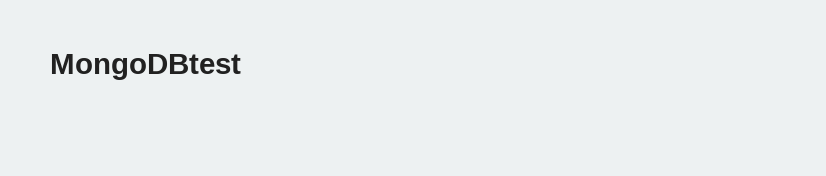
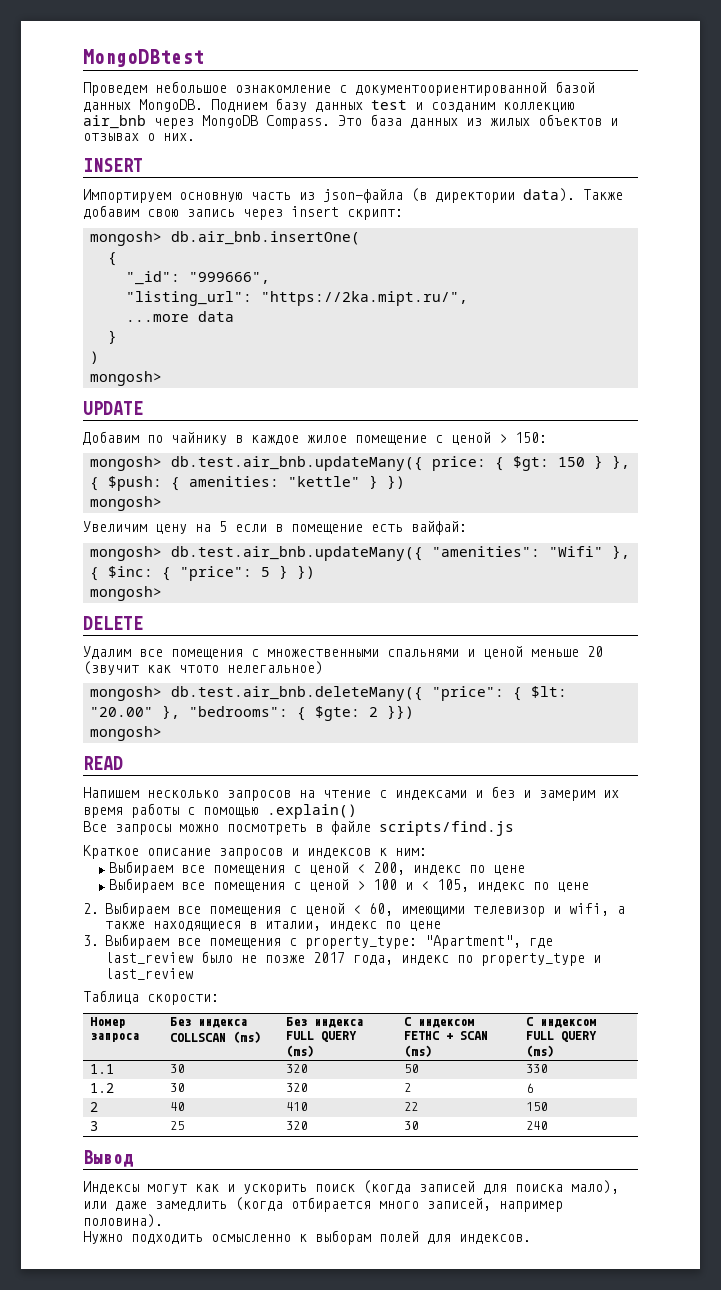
(241, 67) none -> [83,81,595,96] [83,98,575,112] [83,114,618,129] [83,133,195,141] [83,158,143,172] [83,188,623,203] [83,205,403,220] [89,231,360,246] [107,252,117,266] [125,271,270,285] [125,291,468,306] [125,311,234,322] [107,330,117,344] [89,351,99,364] [89,371,162,386] [83,401,143,415] [83,431,547,445] [89,455,630,471] [89,475,405,491] [89,496,162,511] [83,521,467,535] [89,545,630,561] [89,565,315,581] [89,586,162,601] [83,616,143,630] [83,646,603,659] [83,661,323,675] [89,686,567,701] [89,705,414,721] [89,726,162,741] [83,756,123,770] [83,786,619,801] [83,803,357,819] [83,821,514,836] [83,845,427,859] [109,861,526,876] [109,878,590,893] [83,902,625,917] [104,921,441,931] [83,934,553,949] [104,951,601,966] [104,968,193,980] [83,990,219,1005] [90,1017,126,1028] [90,1033,140,1042] [170,1017,248,1028] [170,1031,262,1043] [286,1017,364,1028] [286,1031,358,1042] [286,1045,315,1057] [404,1017,475,1028] [404,1031,489,1040] [404,1045,433,1057] [526,1017,597,1028] [526,1031,598,1042] [526,1045,555,1057] [90,1064,115,1074] [170,1064,185,1073] [286,1064,308,1073] [404,1064,419,1073] [526,1064,548,1073] [90,1083,115,1093] [170,1083,185,1092] [286,1083,308,1092] [404,1083,412,1092] [526,1083,534,1093] [90,1102,99,1112] [170,1102,185,1111] [286,1102,308,1111] [404,1102,419,1111] [526,1102,548,1111] [90,1121,99,1131] [170,1121,185,1130] [286,1121,308,1130] [404,1121,419,1130] [526,1121,548,1130] [83,1150,133,1167] [83,1180,619,1195] [83,1197,563,1212] [83,1214,163,1228] [83,1230,531,1245] // Проведем небольшое ознакомление с документоориентированной базой данных MongoDB. Поднием базу данных test и созданим коллекцию air_bnb через MongoDB Compass. Это база данных из жилых объектов и отзывах о них. // INSERT // Импортируем основную часть из json-файла (в директории data). Также добавим свою запись через insert скрипт: // mongosh> db.air_bnb.insertOne( // { // "_id": "999666", // "listing_url": "https://2ka.mipt.ru/", // ...more data // } // ) // mongosh> // UPDATE // Добавим по чайнику в каждое жилое помещение с ценой > 150: // mongosh> db.test.air_bnb.updateMany({ price: { $gt: 150 } }, { $push: { amenities: "kettle" } }) // mongosh> // Увеличим цену на 5 если в помещение есть вайфай: // mongosh> db.test.air_bnb.updateMany({ "amenities": "Wifi" }, { $inc: { "price": 5 } }) // mongosh> // DELETE // Удалим все помещения с множественными спальнями и ценой меньше 20 (звучит как чтото нелегальное) // mongosh> db.test.air_bnb.deleteMany({ "price": { $lt: "20.00" }, "bedrooms": { $gte: 2 }}) // mongosh> // READ // Напишем несколько запросов на чтение с индексами и без и замерим их время работы с помощью .explain() // Все запросы можно посмотреть в файле scripts/find.js // Краткое описание запросов и индексов к ним: // Выбираем все помещения с ценой < 200, индекс по цене // Выбираем все помещения с ценой > 100 и < 105, индекс по цене // 2. Выбираем все помещения с ценой < 60, имеющими телевизор и wifi, а также находящиеся в италии, индекс по цене // 3. Выбираем все помещения с property_type: "Apartment", где last_review было не позже 2017 года, индекс по property_type и last_review // Таблица скорости: // Номер запроса | Без индекса COLLSCAN (ms) | Без индекса FULL QUERY (ms) | С индексом FETHC + SCAN (ms) | C индексом FULL QUERY (ms) // 1.1 | 30 | 320 | 50 | 330 // 1.2 | 30 | 320 | 2 | 6 // 2 | 40 | 410 | 22 | 150 // 3 | 25 | 320 | 30 | 240 // Вывод // Индексы могут как и ускорить поиск (когда записей для поиска мало), или даже замедлить (когда отбирается много записей, например половина). // Нужно подходить осмысленно к выборам полей для индексов.

